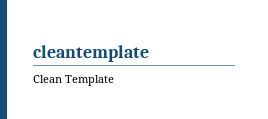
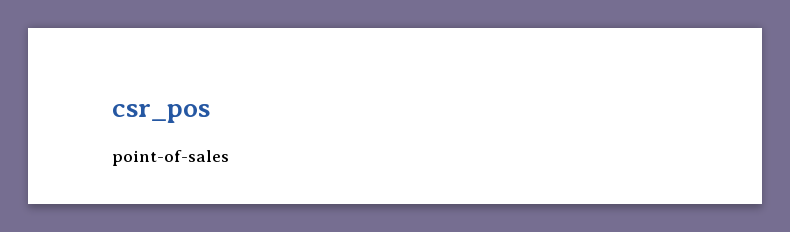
[33,45,149,62] [33,75,114,86] cleantemplate // Clean Template -> [112,104,210,123] [112,150,229,166] csr_pos // point-of-sales

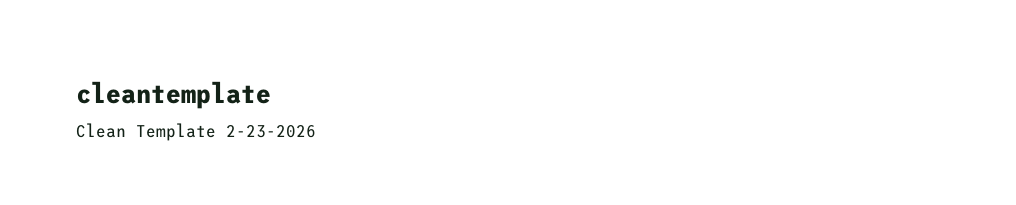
[112,104,210,123] [112,150,229,166] csr_pos // point-of-sales -> [76,81,271,109] [76,123,316,141] cleantemplate // Clean Template 2-23-2026

